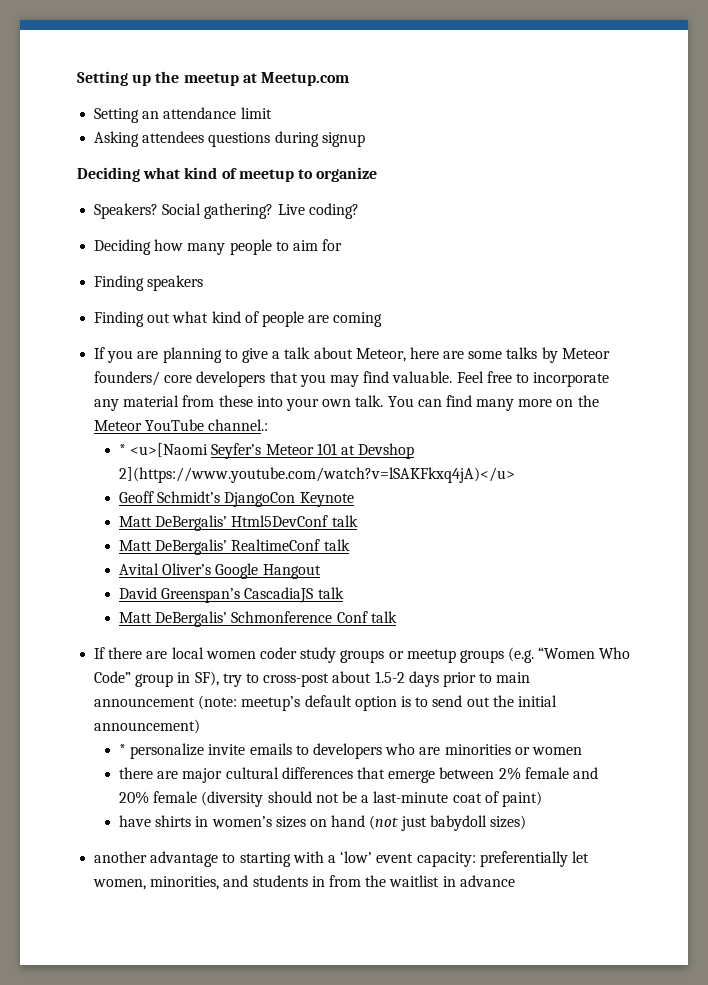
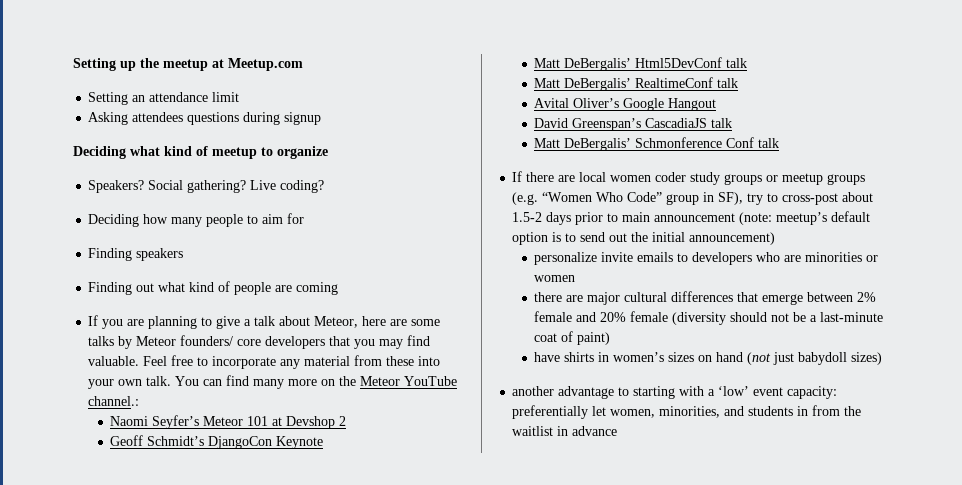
[119,443,209,457] * <u>[Naomi -> [110,416,149,426] Naomi
[119,467,516,483] 2](https://www.youtube.com/watch?v=lSAKFkxq4jA)</u> -> [339,416,347,426] 2
[119,744,127,755] * -> (776, 238) none

